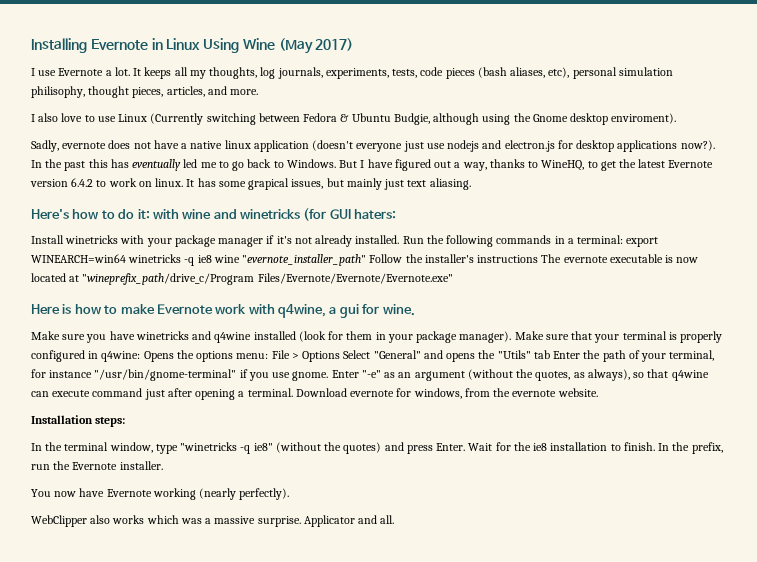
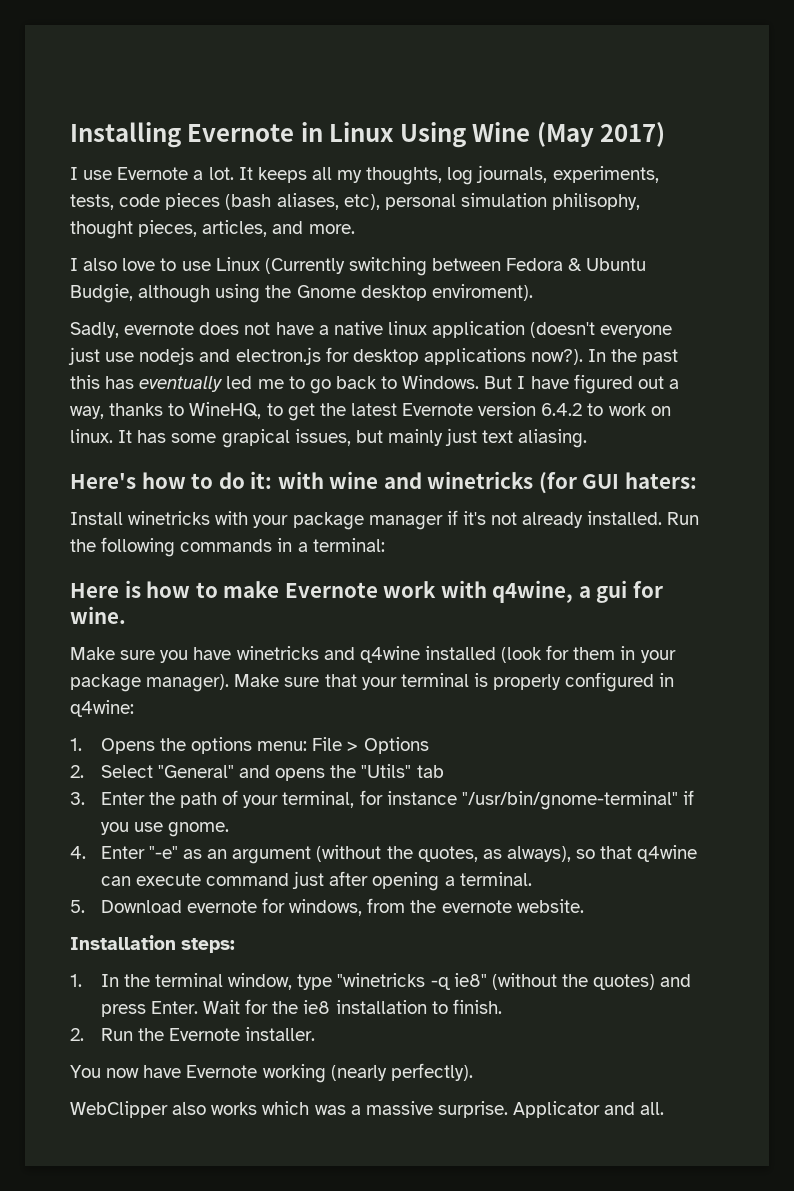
[626,237,659,247] [31,254,699,266] [31,273,453,285] export WINEARCH=win64 winetricks -q ie8 wine "evernote_installer_path" Follow the installer's instructions The evernote executable is now located at "wineprefix_path/drive_c/Program Files/Evernote/Evernote/Evernote.exe" -> (385, 545) none
(141, 356) none -> [70,738,82,751] // 1.
(341, 356) none -> [70,765,84,778] // 2.
(550, 354) none -> [70,792,85,805] // 3.
(329, 376) none -> [70,846,86,859] // 4.
(293, 392) none -> [70,900,85,913] // 5.
(126, 422) none -> [70,974,82,987] 1.
[658,442,723,454] [31,464,50,470] In the prefix, run -> [70,1028,133,1041] // 2. Run

